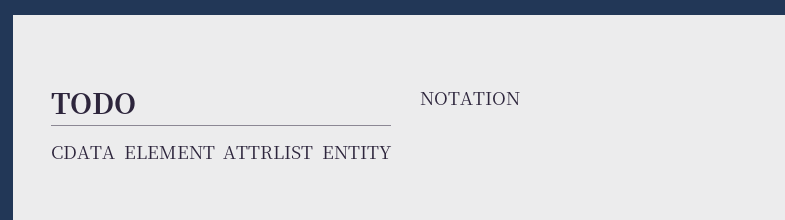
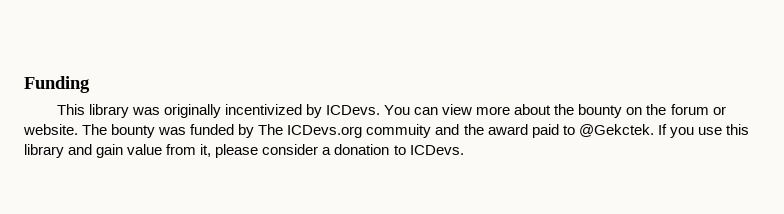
[51,93,136,114] [51,146,393,159] [420,92,520,105] TODO // CDATA ELEMENT ATTRLIST ENTITY NOTATION -> [24,76,90,93] [56,104,726,118] [23,124,749,138] [24,144,464,158] Funding // This library was originally incentivized by ICDevs. You can view more about the bounty on the forum or website. The bounty was funded by The ICDevs.org commuity and the award paid to @Gekctek. If you use this library and gain value from it, please consider a donation to ICDevs.

